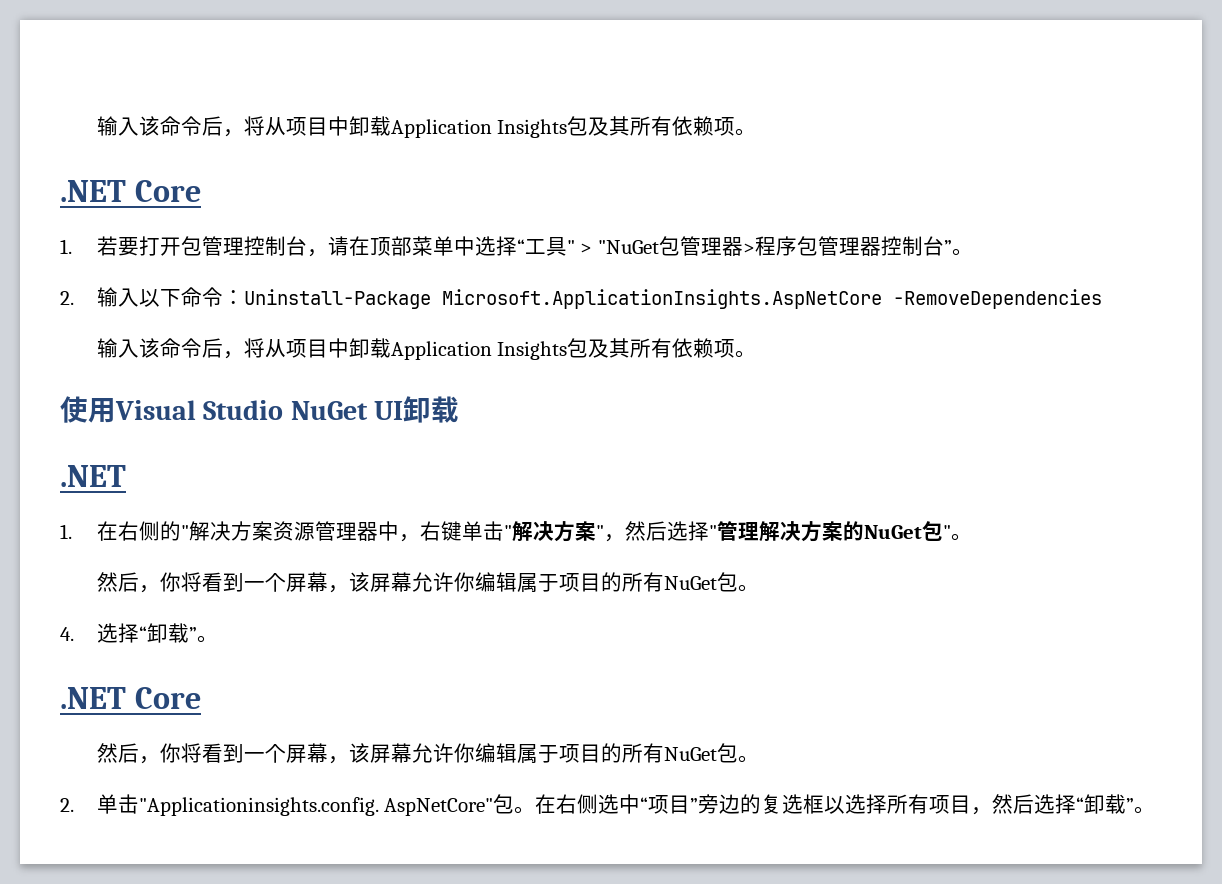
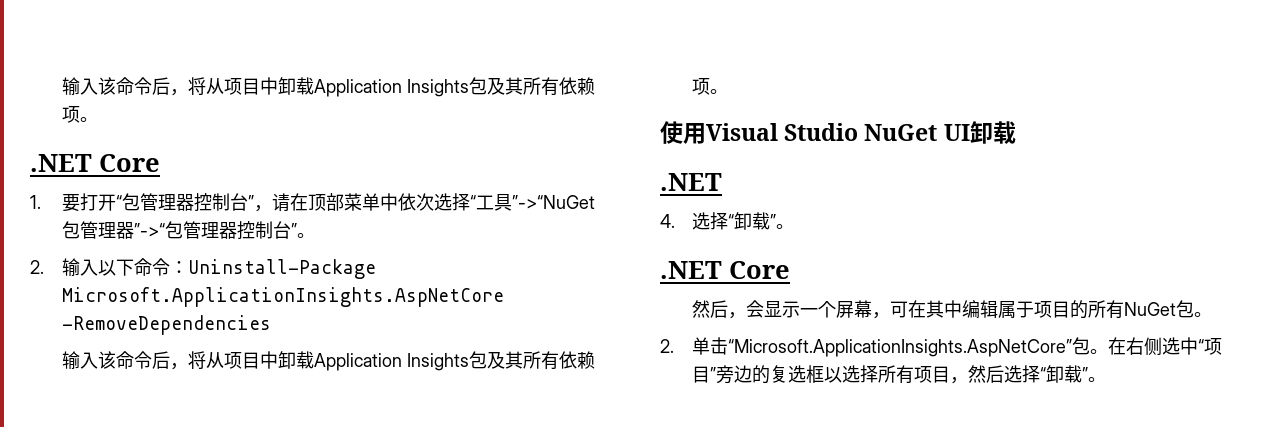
[96,236,307,256] 若要打开包管理控制台 -> [62,193,255,212] 要打开“包管理器控制台”
(475, 246) none -> [398,193,435,211] 依次
[566,236,797,256] " > "NuGet包管理器>程序 -> [512,195,596,209] [62,221,166,239] ”->“NuGet包管理器”->“
[60,521,972,542] [96,572,759,593] // 1.在右侧的"解决方案资源管理器中，右键单击"解决方案"，然后选择"管理解决方案的NuGet包"。 // 然后，你将看到一个屏幕，该屏幕允许你编辑属于项目的所有NuGet包。 -> (722, 182) none
[159,743,475,764] 你将看到一个屏幕，该屏幕允许你 -> [746,300,963,319] 会显示一个屏幕，可在其中
[138,797,494,816] "Applicationinsights.config. AspNetCore" -> [728,339,1073,357] “Microsoft.ApplicationInsights.AspNetCore”

